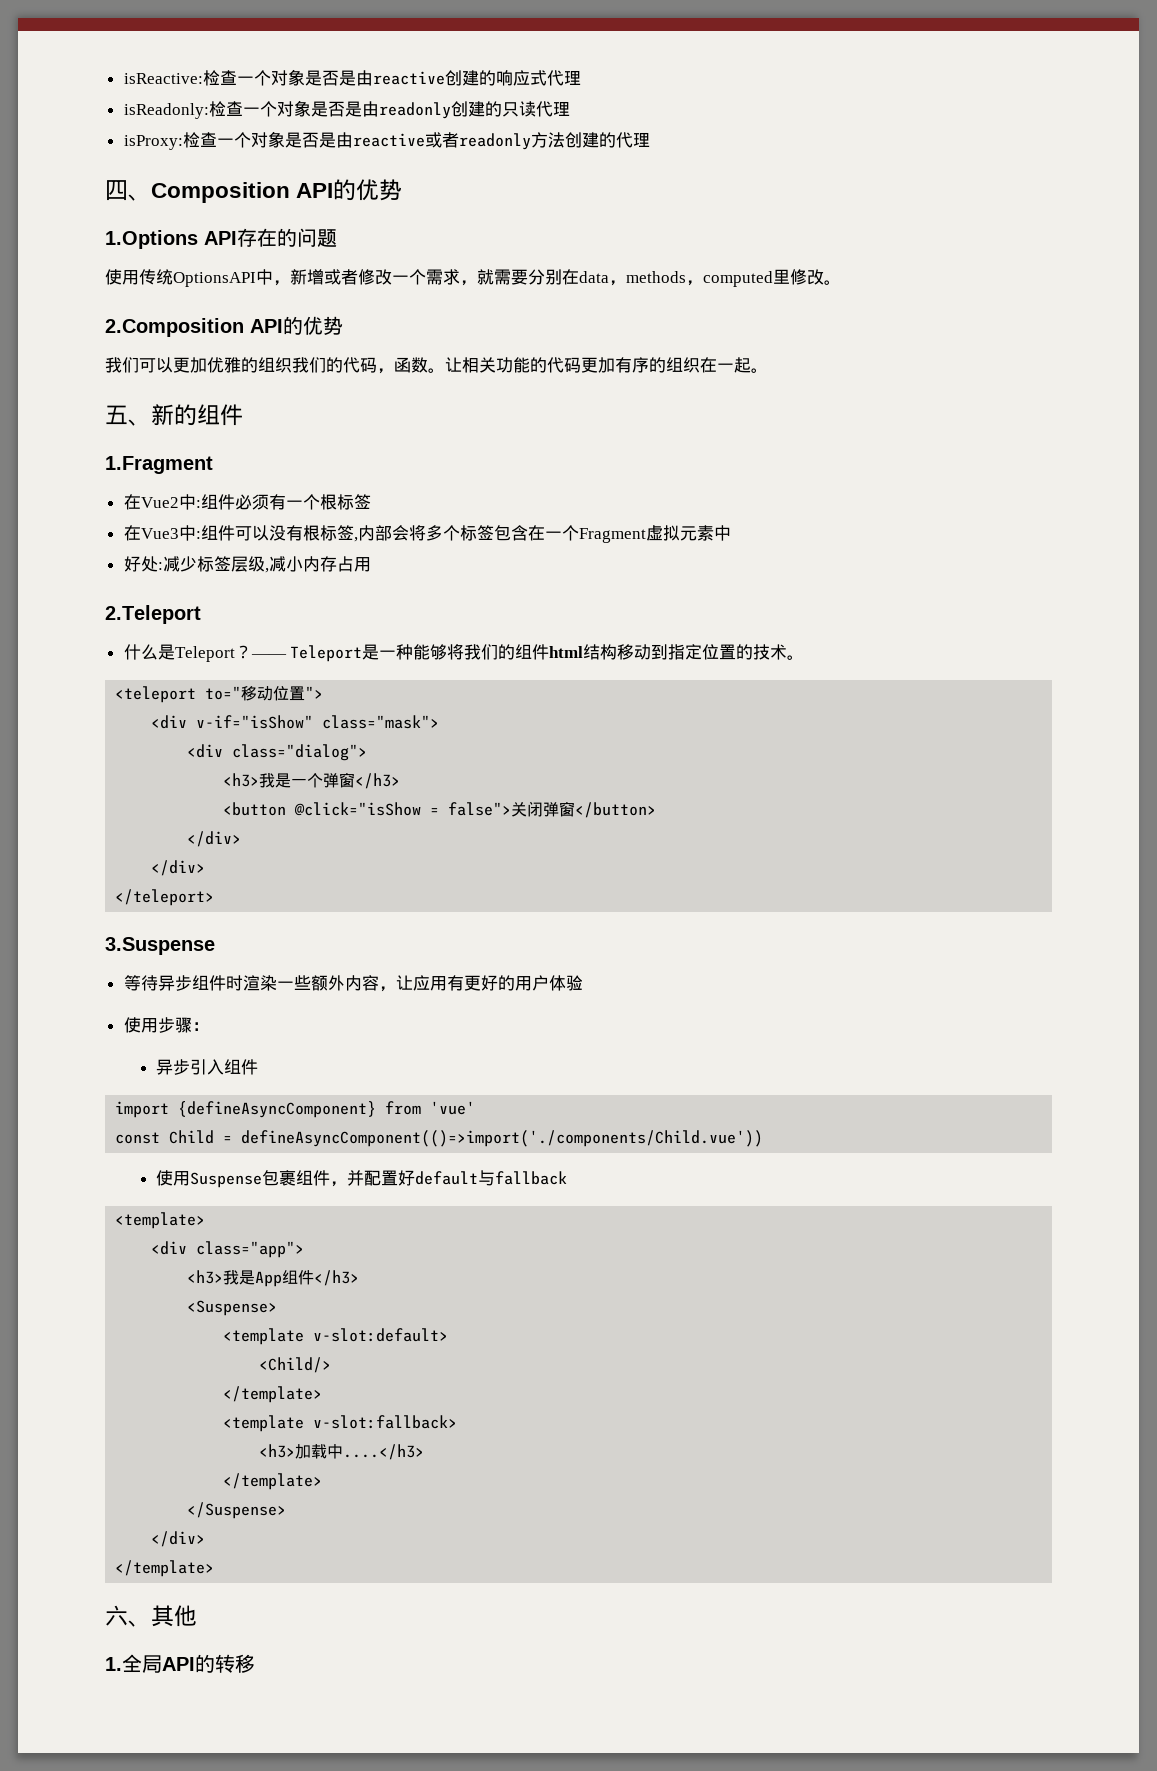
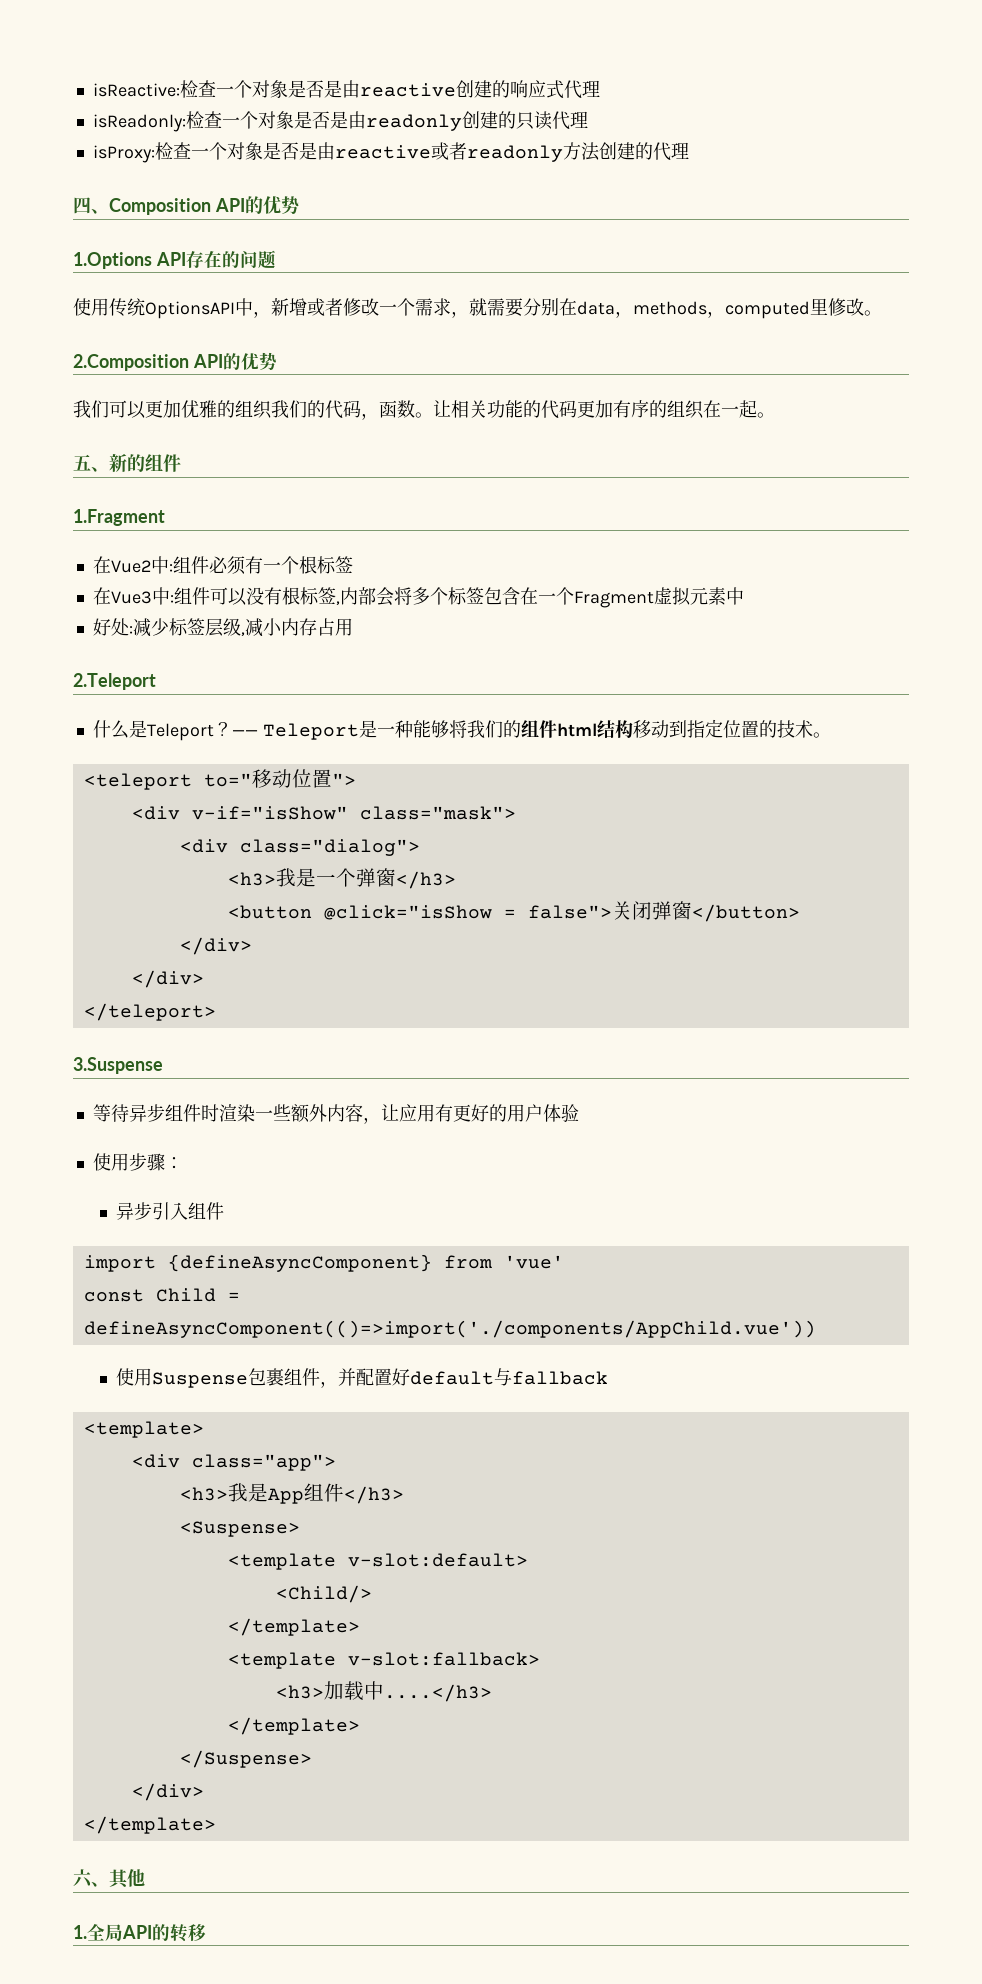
[241,1130,764,1147] defineAsyncComponent(()=>import('./components/Child.vue')) -> [83,1320,816,1338] defineAsyncComponent(()=>import('./components/AppChild.vue'))

